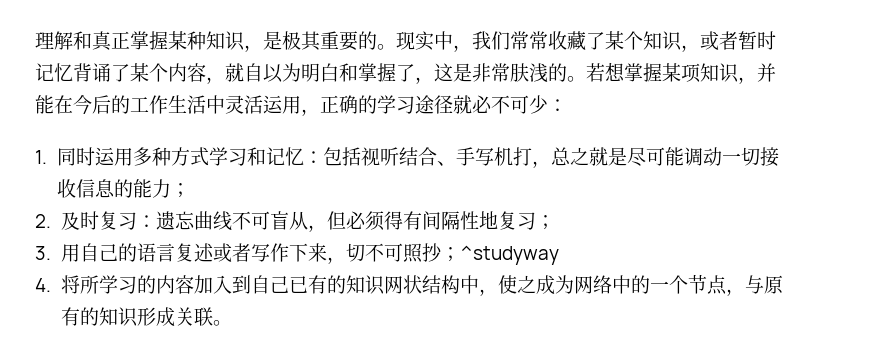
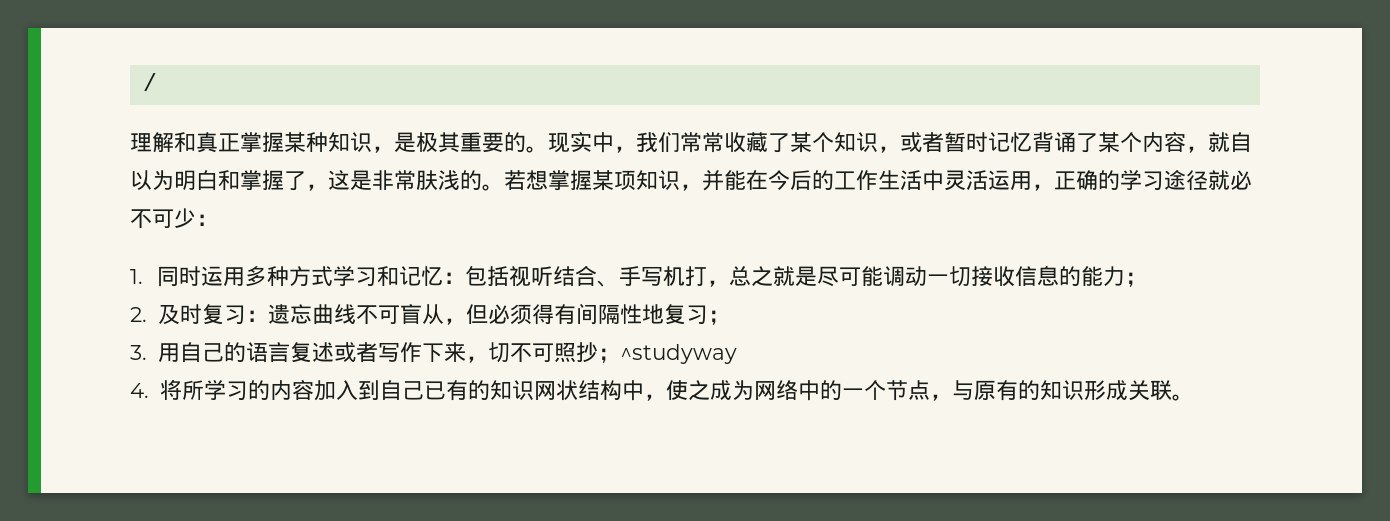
(35, 40) none -> [142,73,157,91] / //

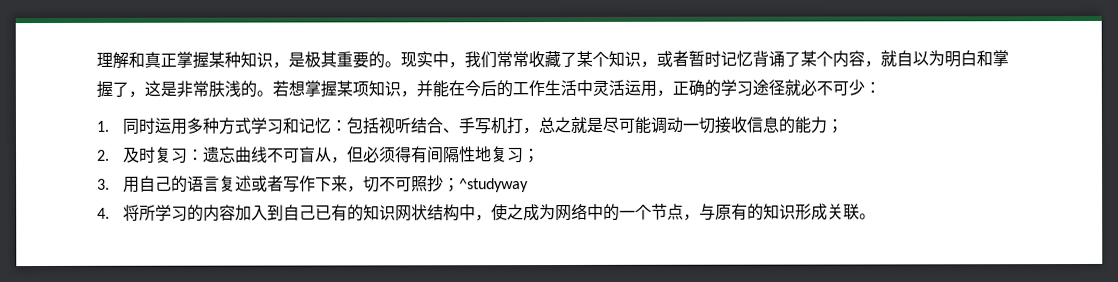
[142,73,157,91] / // -> (96, 60) none

